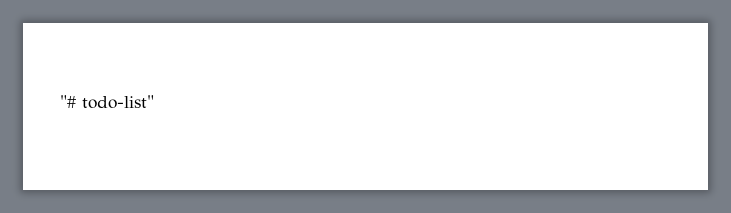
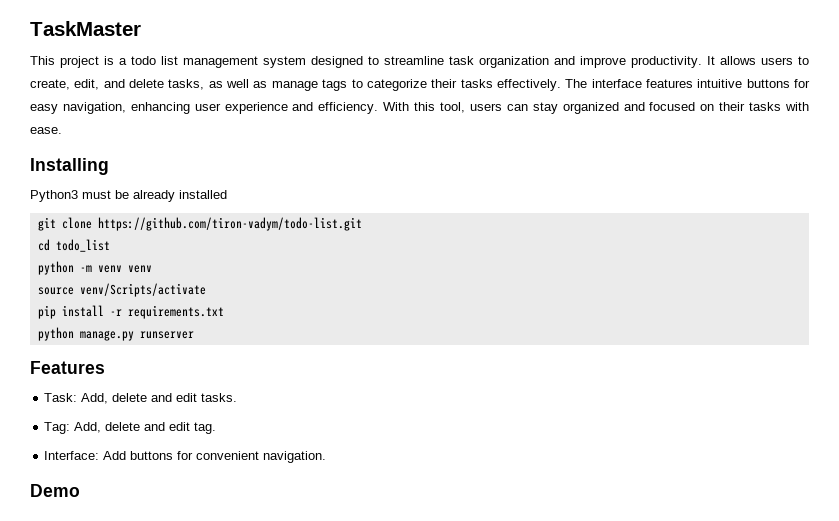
[60,95,154,109] "# todo-list" -> [30,21,141,36] [30,56,809,68] [30,79,811,91] [30,102,810,114] [30,127,62,134] [30,158,109,175] [30,190,227,202] [37,217,362,231] [37,239,110,252] [37,261,152,275] [37,283,206,297] [37,305,224,319] [37,327,194,341] [30,361,105,374] [44,393,238,404] [44,422,217,434] [44,451,327,463] [30,484,80,497] TaskMaster // This project is a todo list management system designed to streamline task organization and improve productivity. It allows users to create, edit, and delete tasks, as well as manage tags to categorize their tasks effectively. The interface features intuitive buttons for easy navigation, enhancing user experience and efficiency. With this tool, users can stay organized and focused on their tasks with ease. // Installing // Python3 must be already installed // git clone https://github.com/tiron-vadym/todo-list.git // cd todo_list // python -m venv venv // source venv/Scripts/activate // pip install -r requirements.txt // python manage.py runserver // Features // Task: Add, delete and edit tasks. // Tag: Add, delete and edit tag. // Interface: Add buttons for convenient navigation. // Demo

